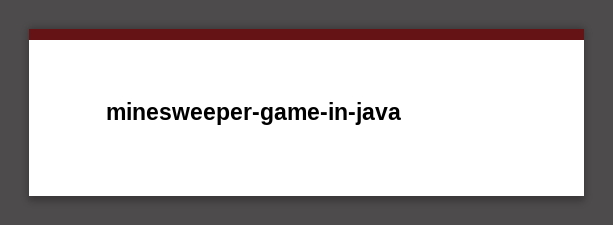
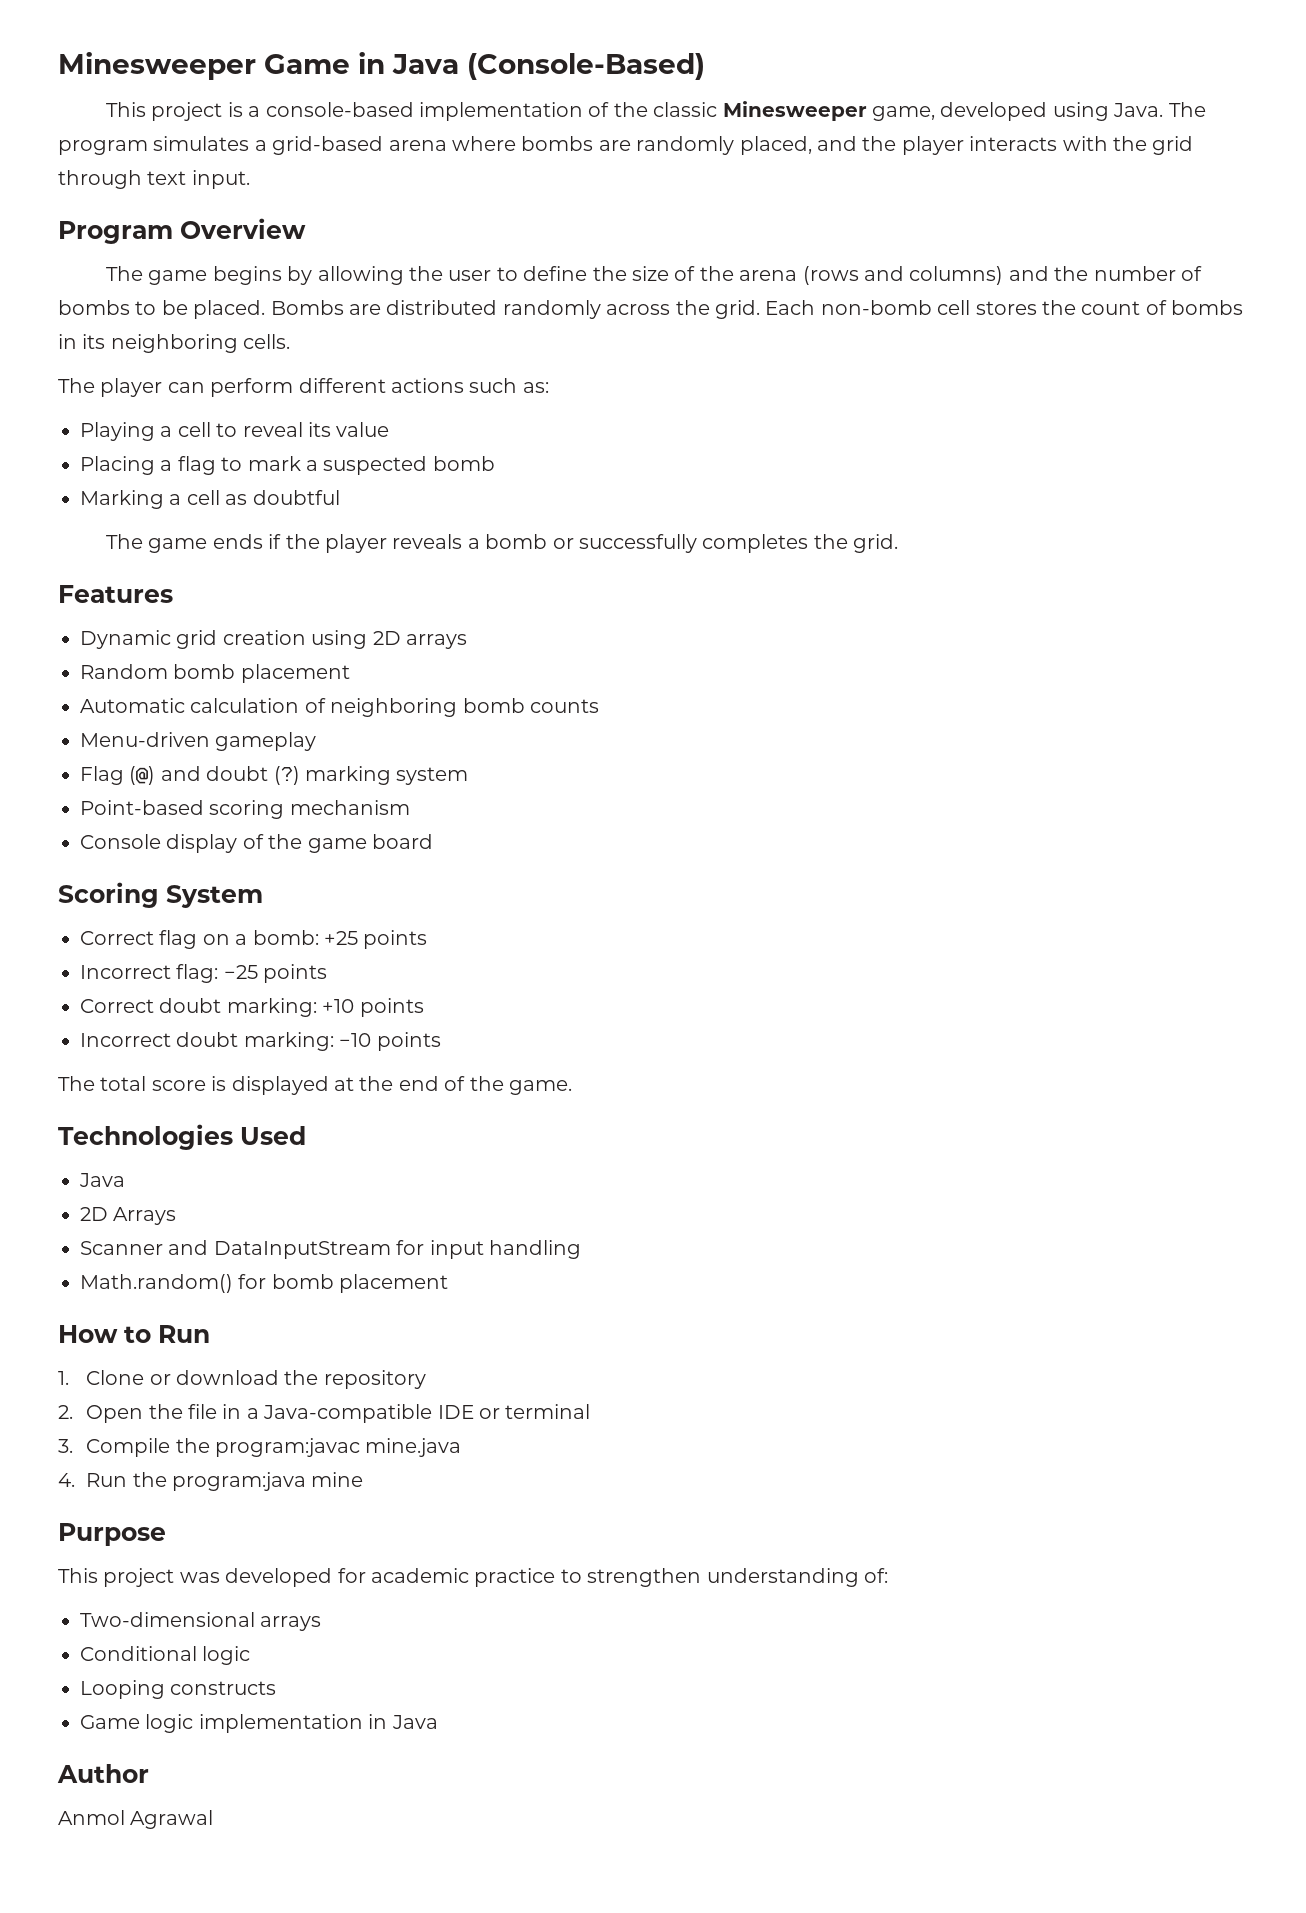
[106,102,401,125] minesweeper-game-in-java -> [58,52,705,80] [105,101,1206,121] [58,136,1194,155] [58,170,250,189] [58,218,306,244] [105,266,1202,285] [58,300,1244,319] [58,334,291,353] [58,378,549,397] [80,422,390,441] [80,456,495,475] [80,490,340,509] [105,534,899,553] [58,585,173,603] [80,630,467,649] [80,664,350,683] [80,698,599,717] [80,732,317,751] [80,766,469,785] [80,800,410,819] [80,834,433,853] [58,882,263,908] [80,930,428,949] [80,964,328,983] [80,998,424,1017] [80,1032,441,1051] [58,1076,572,1095] [58,1124,306,1150] [79,1173,125,1187] [80,1207,177,1225] [80,1240,581,1259] [80,1274,449,1293] [58,1325,210,1343] [58,1370,426,1389] [58,1404,591,1423] [58,1438,462,1457] [58,1472,364,1491] [58,1523,166,1546] [58,1568,888,1587] [80,1612,322,1631] [80,1646,251,1665] [80,1680,277,1699] [80,1714,438,1733] [57,1764,149,1783] [58,1810,214,1829] Minesweeper Game in Java (Console-Based) // This project is a console-based implementation of the classic Minesweeper game, developed using Java. The program simulates a grid-based arena where bombs are randomly placed, and the player interacts with the grid through text input. // Program Overview // The game begins by allowing the user to define the size of the arena (rows and columns) and the number of bombs to be placed. Bombs are distributed randomly across the grid. Each non-bomb cell stores the count of bombs in its neighboring cells. // The player can perform different actions such as: // Playing a cell to reveal its value // Placing a flag to mark a suspected bomb // Marking a cell as doubtful // The game ends if the player reveals a bomb or successfully completes the grid. // Features // Dynamic grid creation using 2D arrays // Random bomb placement // Automatic calculation of neighboring bomb counts // Menu-driven gameplay // Flag (@) and doubt (?) marking system // Point-based scoring mechanism // Console display of the game board // Scoring System // Correct flag on a bomb: +25 points // Incorrect flag: −25 points // Correct doubt marking: +10 points // Incorrect doubt marking: −10 points // The total score is displayed at the end of the game. // Technologies Used // Java // 2D Arrays // Scanner and DataInputStream for input handling // Math.random() for bomb placement // How to Run // 1. Clone or download the repository // 2. Open the file in a Java-compatible IDE or terminal // 3. Compile the program:javac mine.java // 4. Run the program:java mine // Purpose // This project was developed for academic practice to strengthen understanding of: // Two-dimensional arrays // Conditional logic // Looping constructs // Game logic implementation in Java // Author // Anmol Agrawal

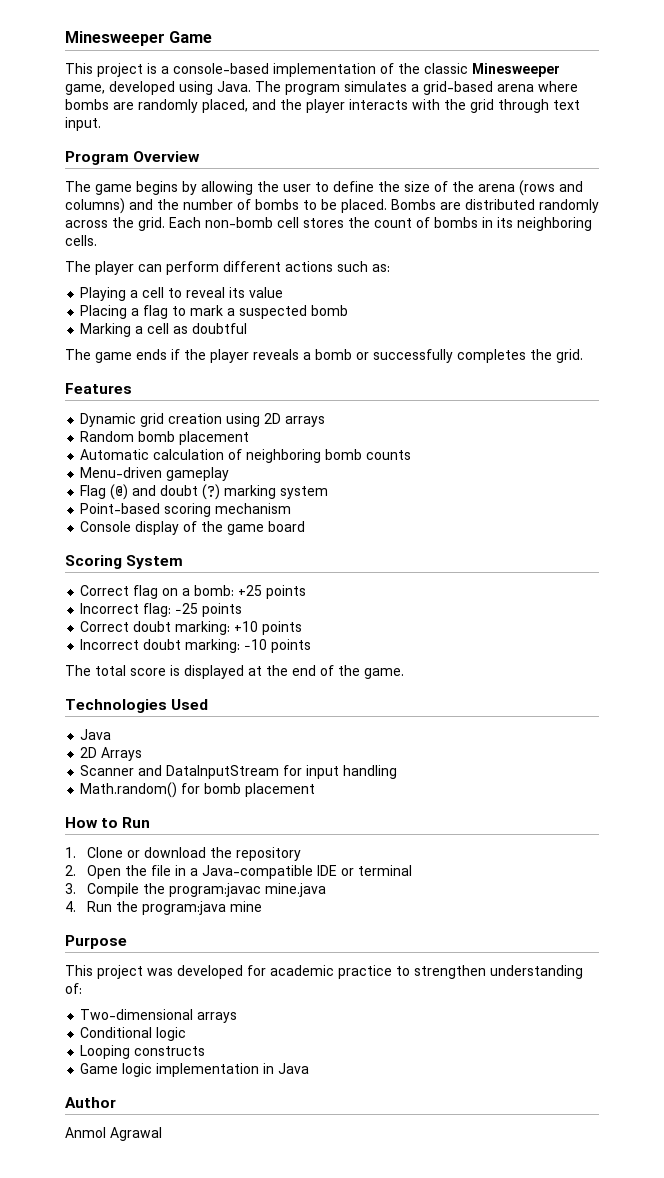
[358,52,705,80] in Java (Console-Based) -> (213, 37) none

